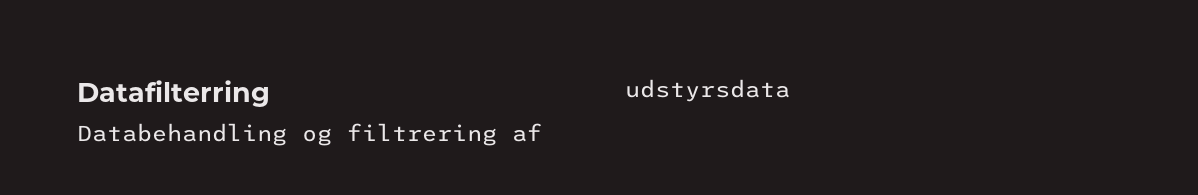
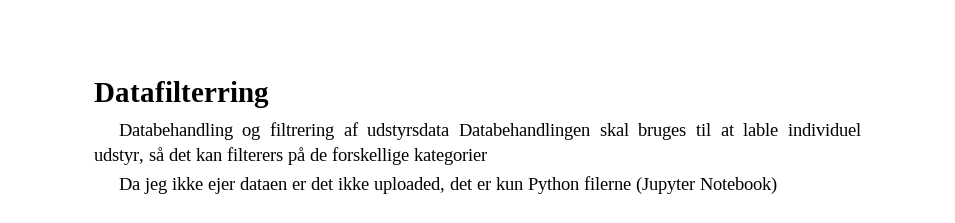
(790, 90) none -> [458,123,862,140] [94,147,487,165] [118,176,777,194] Databehandlingen skal bruges til at lable individuel udstyr, så det kan filterers på de forskellige kategorier // Da jeg ikke ejer dataen er det ikke uploaded, det er kun Python filerne (Jupyter Notebook)

